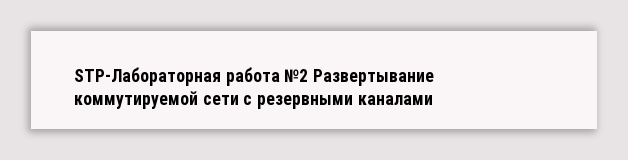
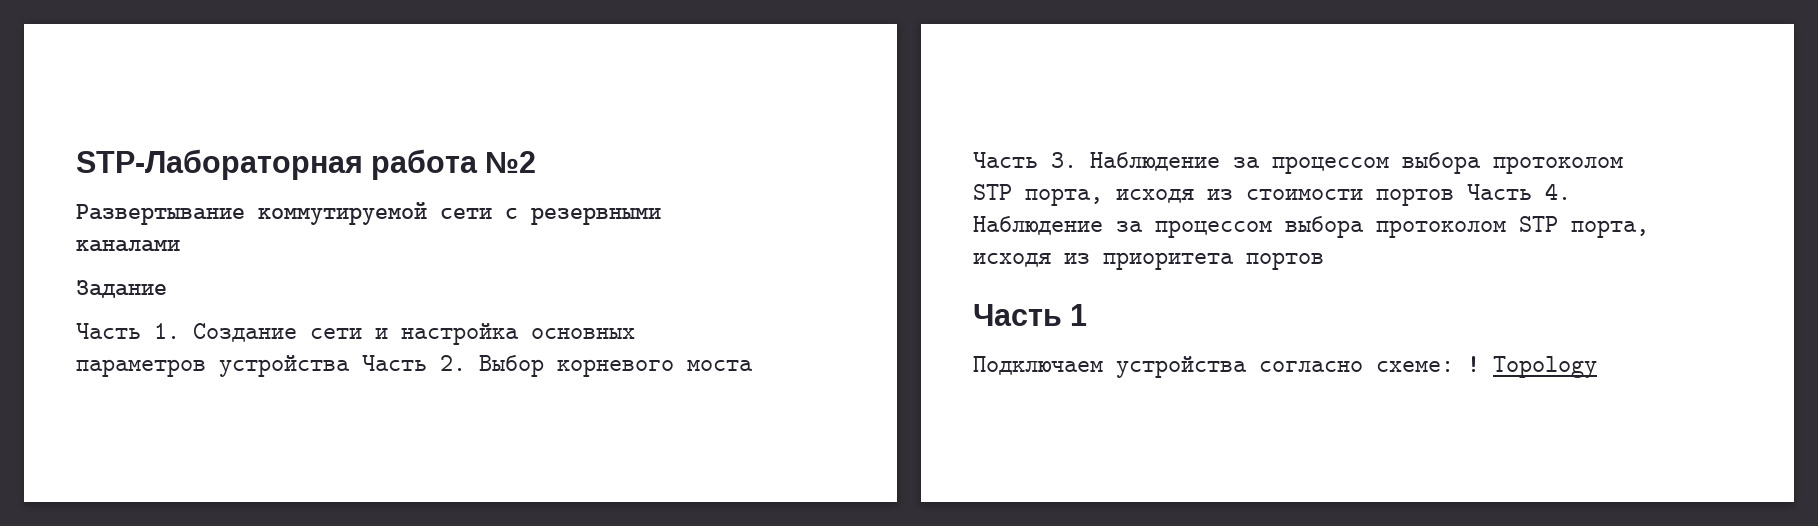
(309, 75) none -> (537, 162) //
(433, 100) none -> [76,280,167,298] [76,323,635,345] [76,355,753,377] [973,152,1623,174] [973,183,1571,206] [973,216,1649,238] [973,252,1324,270] [973,304,1088,326] [973,356,1597,378] // Задание // Часть 1. Создание сети и настройка основных параметров устройства Часть 2. Выбор корневого моста Часть 3. Наблюдение за процессом выбора протоколом STP порта, исходя из стоимости портов Часть 4. Наблюдение за процессом выбора протоколом STP порта, исходя из приоритета портов // Часть 1 // Подключаем устройства согласно схеме: ! Topology

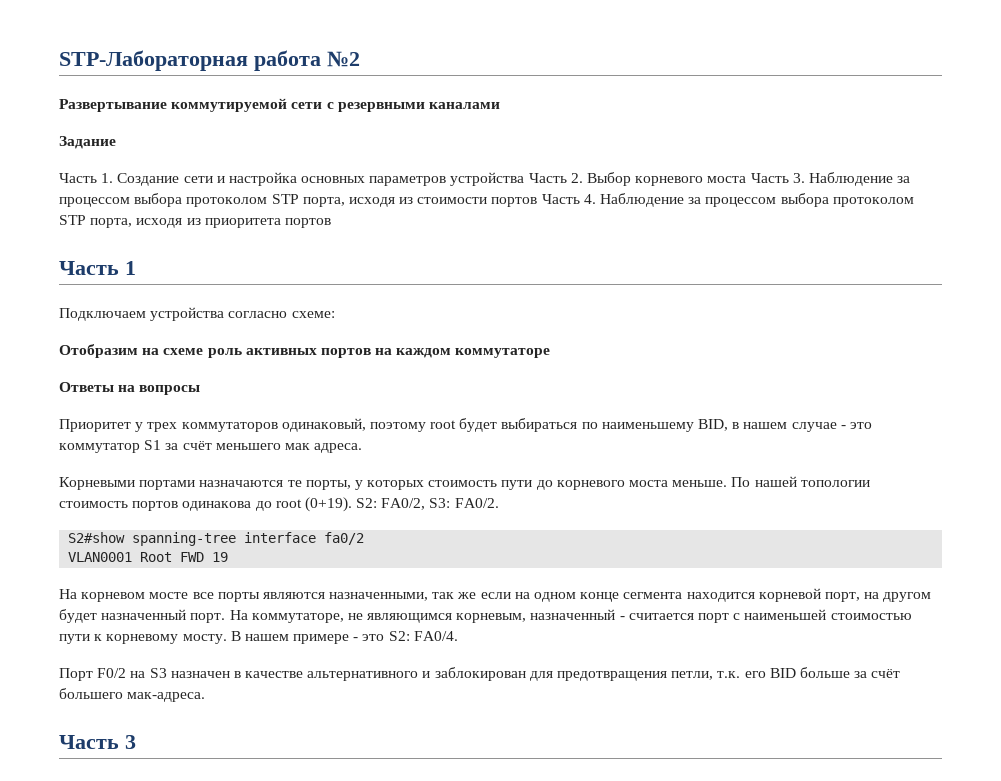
[1467,356,1597,378] ! Topology -> [59,344,551,358] [59,382,201,395] [59,418,872,432] [59,440,363,453] [59,476,870,490] [59,497,499,512] [68,532,365,546] [68,552,229,562] [59,588,932,602] [59,609,912,623] [59,631,458,644] [59,667,901,681] [59,688,206,702] [59,735,136,749] // Отобразим на схеме роль активных портов на каждом коммутаторе // Ответы на вопросы // Приоритет у трех коммутаторов одинаковый, поэтому root будет выбираться по наименьшему BID, в нашем случае - это коммутатор S1 за счёт меньшего мак адреса. // Корневыми портами назначаются те порты, у которых стоимость пути до корневого моста меньше. По нашей топологии стоимость портов одинакова до root (0+19). S2: FA0/2, S3: FA0/2. // S2#show spanning-tree interface fa0/2 // VLAN0001 Root FWD 19 // На корневом мосте все порты являются назначенными, так же если на одном конце сегмента находится корневой порт, на другом будет назначенный порт. На коммутаторе, не являющимся корневым, назначенный - считается порт с наименьшей стоимостью пути к корневому мосту. В нашем примере - это S2: FA0/4. // Порт F0/2 на S3 назначен в качестве альтернативного и заблокирован для предотвращения петли, т.к. его BID больше за счёт большего мак-адреса. // Часть 3

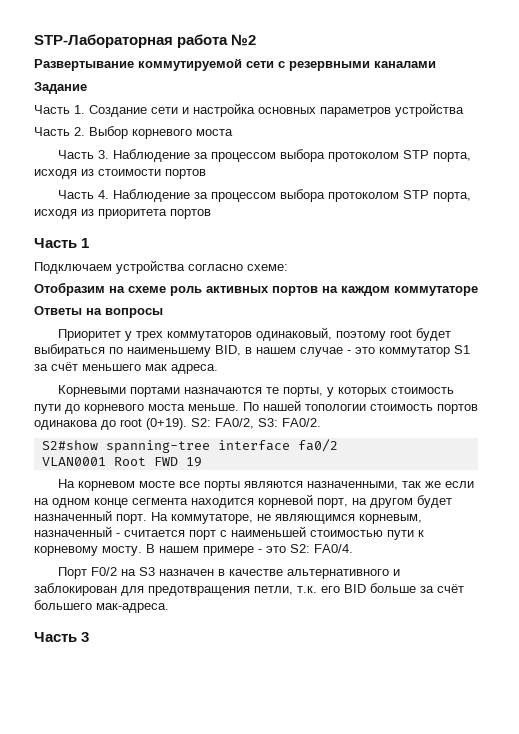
(525, 179) none -> (464, 110) //
(747, 179) none -> (233, 132) //
(538, 202) none -> (206, 174) //

